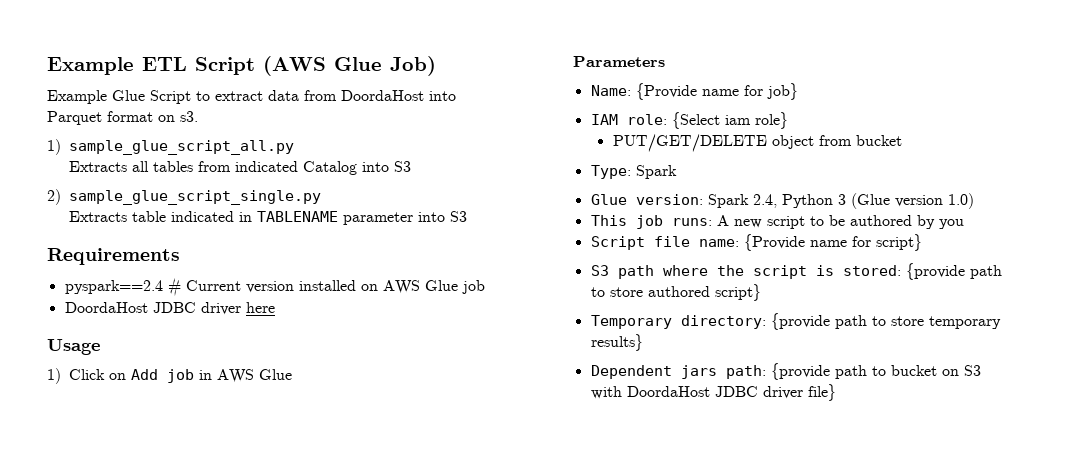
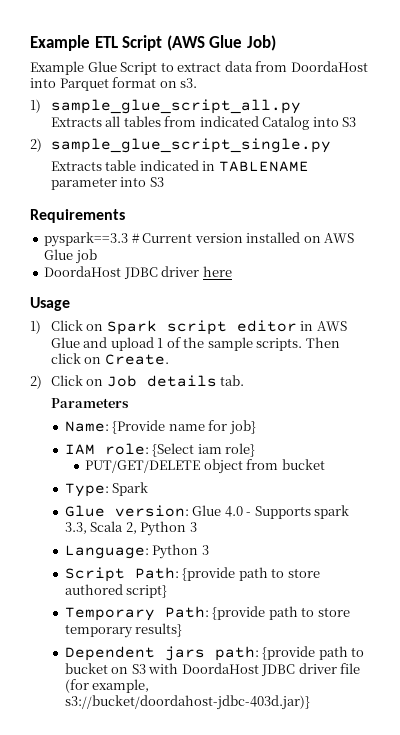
[64,280,163,294] pyspark==2.4 -> [44,232,129,247] pyspark==3.3
[131,369,195,383] Add job -> [106,320,297,335] Spark script editor
(293, 374) none -> [83,337,340,351] [50,353,169,365] [30,375,245,389] and upload 1 of the sample scripts. Then click on Create. // 2) Click on Job details tab.
[707,193,974,209] [590,215,964,229] [590,234,922,251] [590,265,901,279] Spark 2.4, Python 3 (Glue version 1.0) // This job runs: A new script to be authored by you // Script file name: {Provide name for script} // S3 path where the script is stored: -> [192,505,350,519] [64,521,197,536] [64,544,209,559] [64,567,179,582] Glue 4.0 - Supports spark 3.3, Scala 2, Python 3 // Language: Python 3 // Script Path:
[680,315,766,329] directory: -> [164,606,209,618] Path:
[807,384,836,401] file} -> [340,663,361,674] [64,679,150,693] [64,695,310,710] file (for example, s3://bucket/doordahost-jdbc-403d.jar)}

